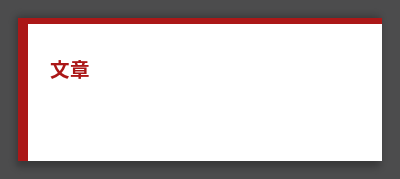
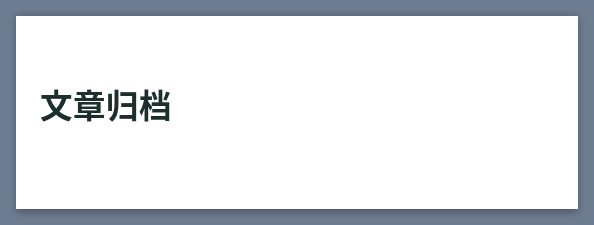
(90, 69) none -> [106,89,172,122] 归档

